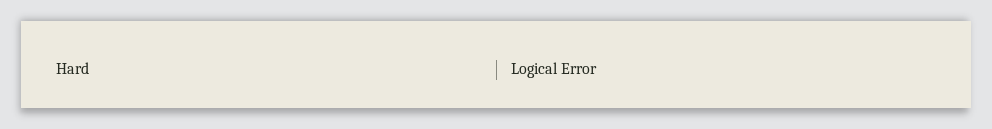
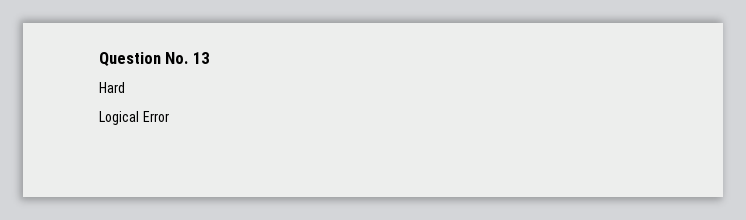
(56, 68) none -> [99,52,209,66] Question No. 13 //

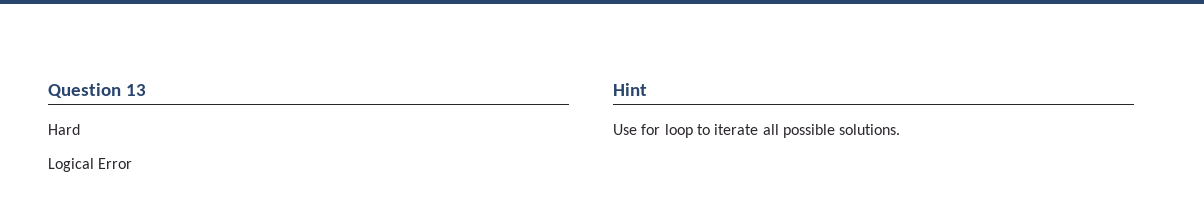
[165,52,189,64] No. -> (121, 90) none
(169, 116) none -> [613,83,647,96] [613,124,901,138] // Hint // Use for loop to iterate all possible solutions.

